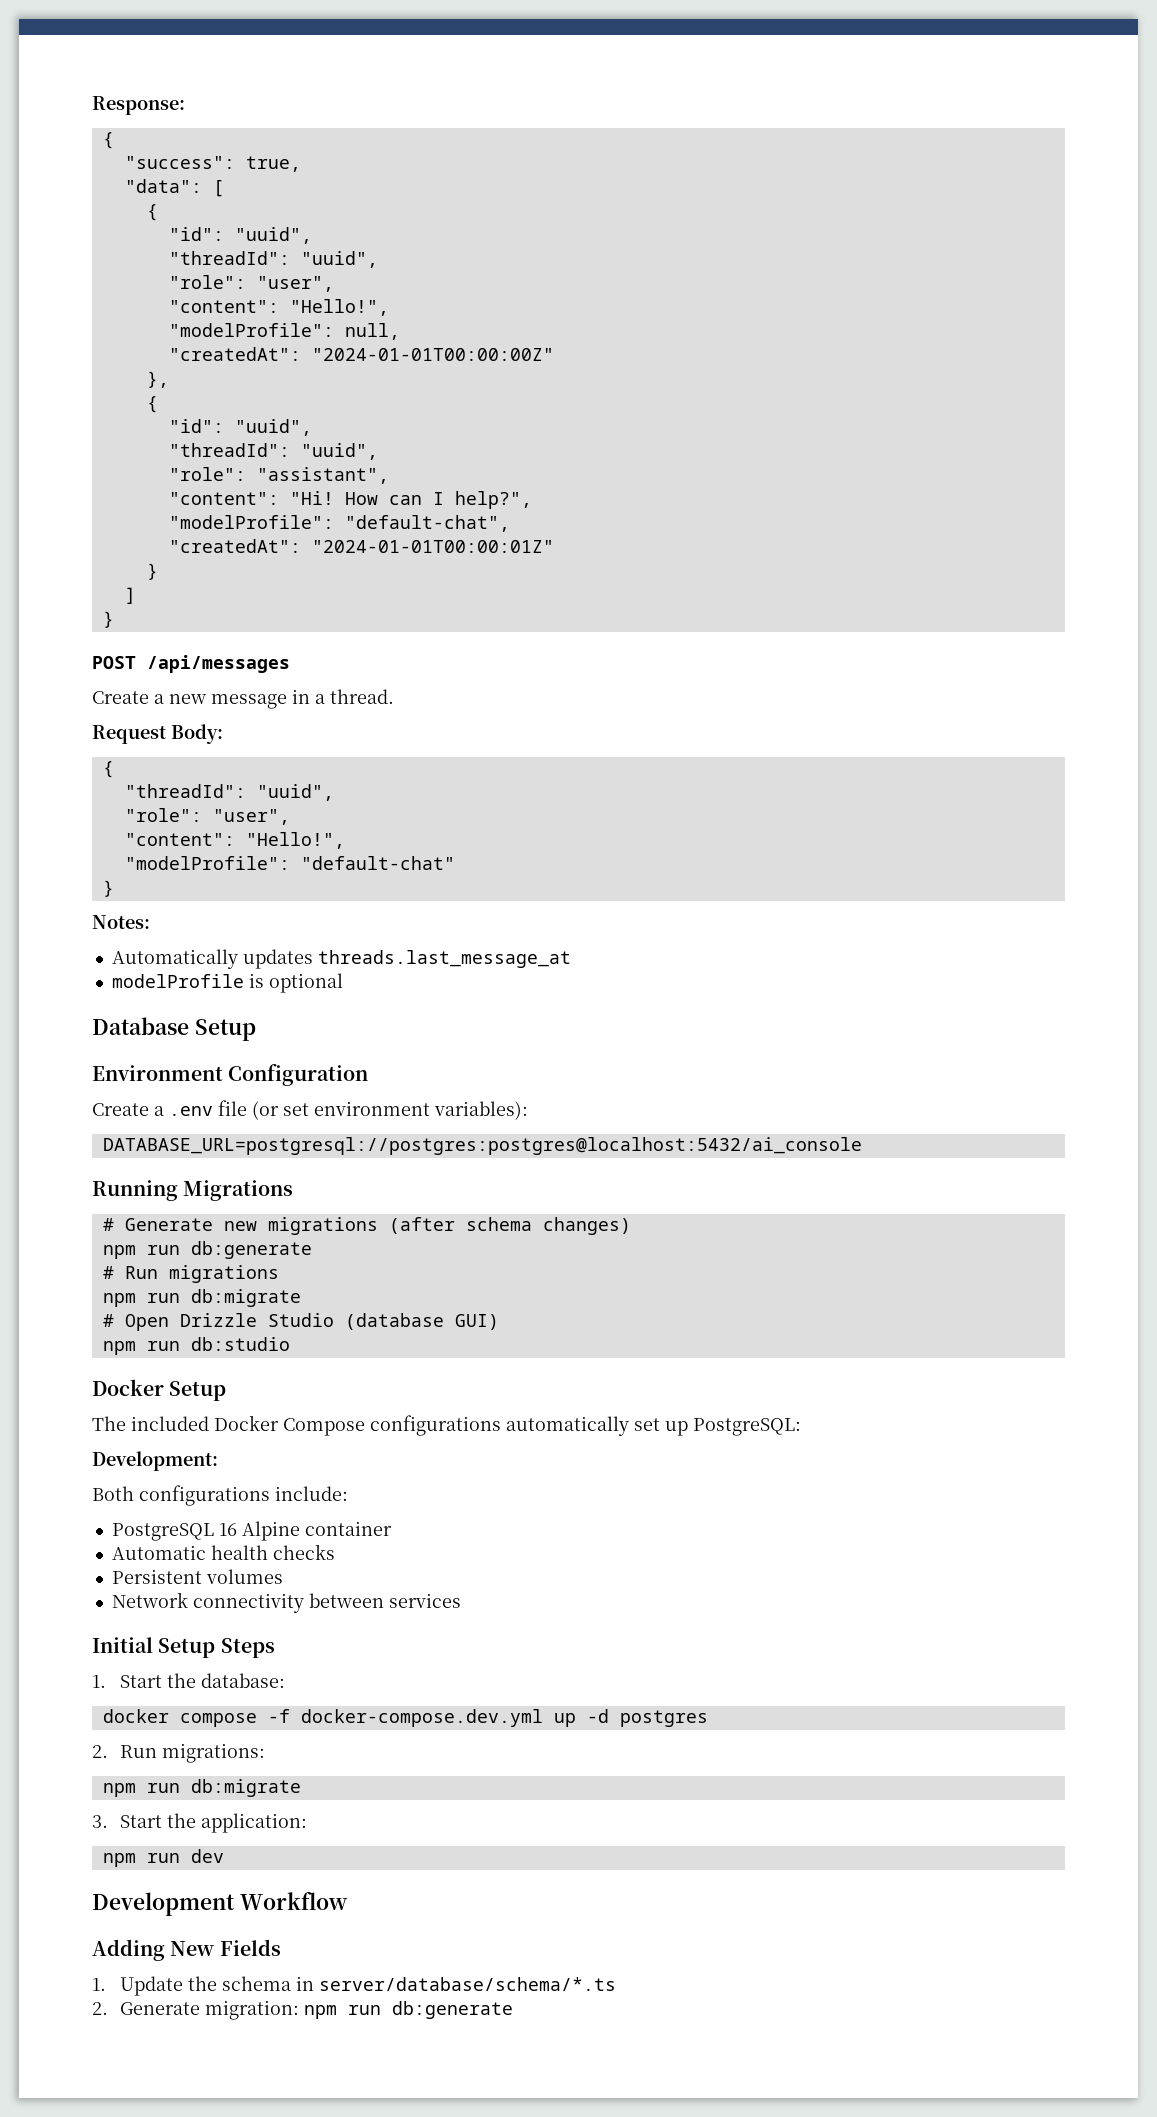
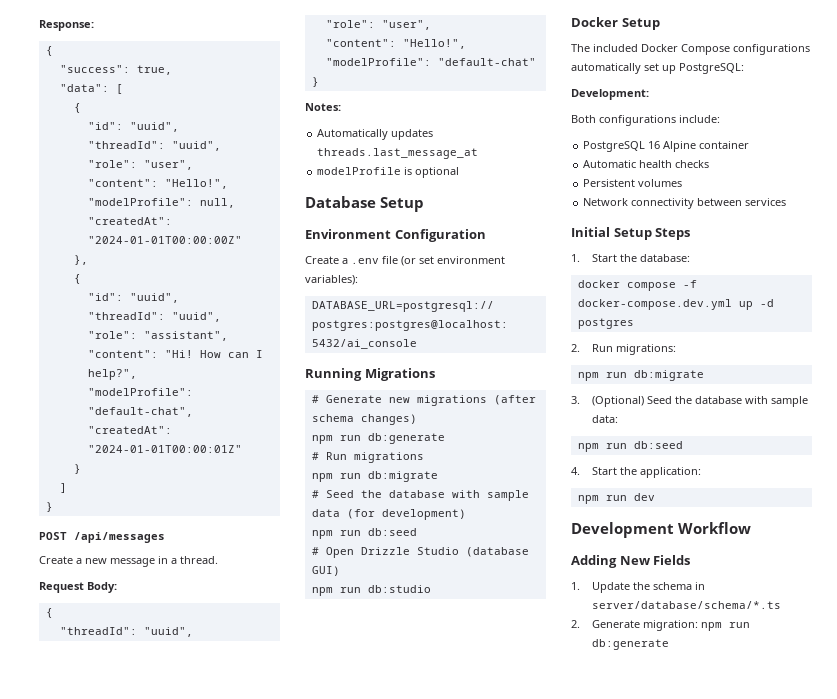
(301, 1298) none -> [311,490,529,501] [311,509,466,520] [311,528,417,539] // # Seed the database with sample data (for development) // npm run db:seed
(108, 1821) none -> [592,396,809,407] [592,415,619,423] [577,441,683,452] [571,467,580,475] (Optional) Seed the database with sample data: // npm run db:seed // 4.

